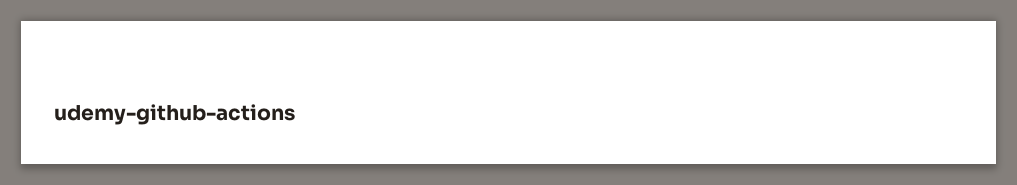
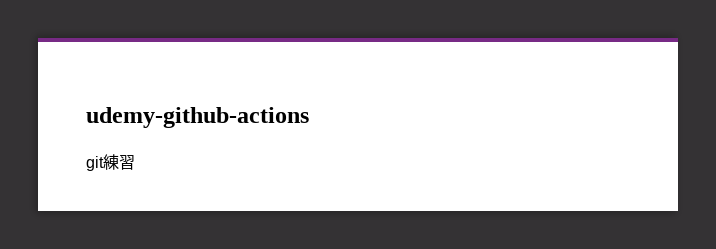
(295, 114) none -> [86,154,135,171] // git練習

